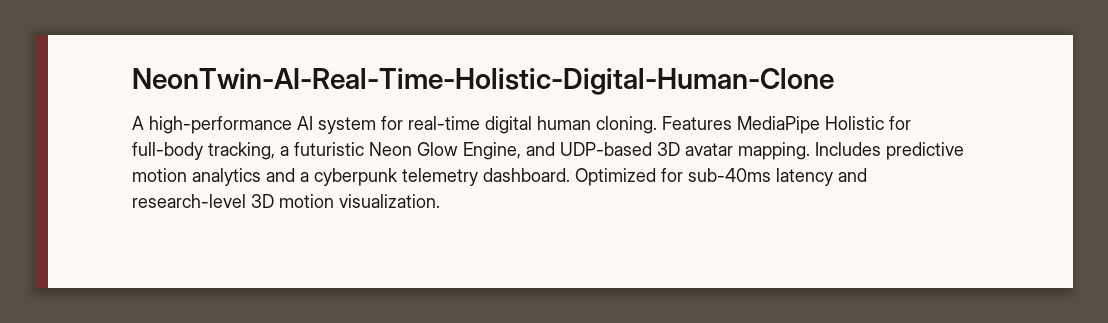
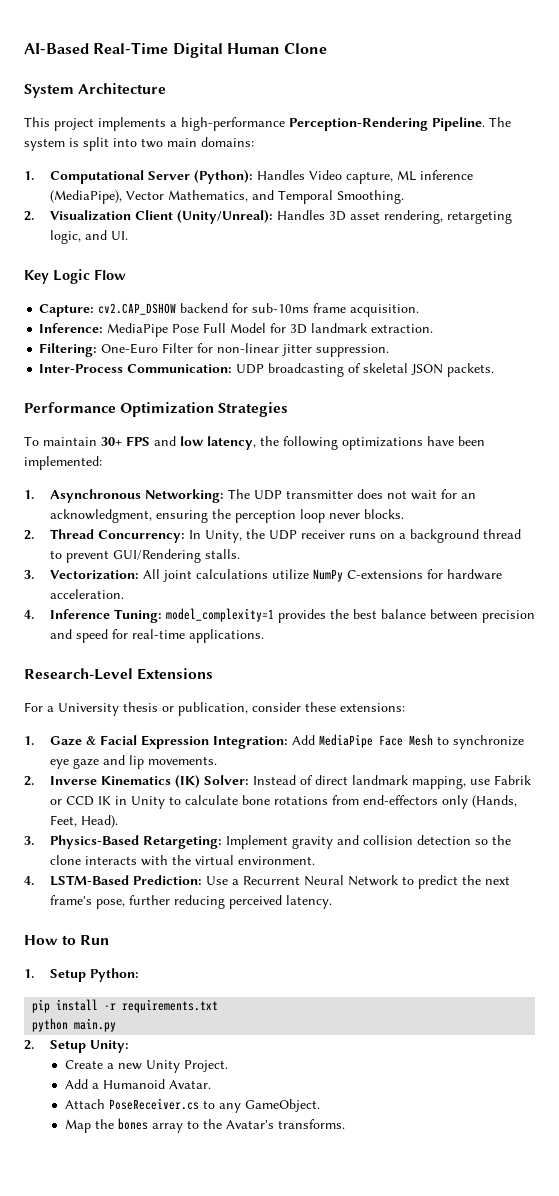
[132,68,834,95] [132,116,911,134] [132,142,964,160] [132,168,867,186] [132,194,440,208] NeonTwin-AI-Real-Time-Holistic-Digital-Human-Clone // A high-performance AI system for real-time digital human cloning. Features MediaPipe Holistic for full-body tracking, a futuristic Neon Glow Engine, and UDP-based 3D avatar mapping. Includes predictive motion analytics and a cyberpunk telemetry dashboard. Optimized for sub-40ms latency and research-level 3D motion visualization. -> [24,42,328,58] [24,83,167,98] [24,117,511,131] [24,137,254,151] [24,170,473,184] [49,190,404,204] [24,210,512,224] [49,230,128,244] [24,269,126,284] [39,303,420,317] [39,323,434,337] [39,343,390,357] [39,363,495,377] [24,402,289,417] [24,436,485,450] [24,456,102,470] [24,489,476,503] [49,509,404,523] [24,529,521,543] [49,549,240,563] [24,569,502,582] [49,589,124,599] [24,608,535,623] [49,629,264,643] [24,668,214,680] [24,702,405,716] [24,734,524,749] [49,755,217,769] [24,775,531,789] [49,795,517,809] [49,815,118,828] [24,835,511,849] [49,855,315,866] [24,875,510,889] [49,895,332,909] [24,935,110,945] [24,968,139,982] [32,999,219,1013] [32,1018,117,1032] [24,1040,129,1053] [64,1060,228,1073] [64,1079,211,1089] [64,1098,320,1113] [64,1118,345,1133] AI-Based Real-Time Digital Human Clone // System Architecture // This project implements a high-performance Perception-Rendering Pipeline. The system is split into two main domains: // 1. Computational Server (Python): Handles Video capture, ML inference (MediaPipe), Vector Mathematics, and Temporal Smoothing. // 2. Visualization Client (Unity/Unreal): Handles 3D asset rendering, retargeting logic, and UI. // Key Logic Flow // Capture: cv2.CAP_DSHOW backend for sub-10ms frame acquisition. // Inference: MediaPipe Pose Full Model for 3D landmark extraction. // Filtering: One-Euro Filter for non-linear jitter suppression. // Inter-Process Communication: UDP broadcasting of skeletal JSON packets. // Performance Optimization Strategies // To maintain 30+ FPS and low latency, the following optimizations have been implemented: // 1. Asynchronous Networking: The UDP transmitter does not wait for an acknowledgment, ensuring the perception loop never blocks. // 2. Thread Concurrency: In Unity, the UDP receiver runs on a background thread to prevent GUI/Rendering stalls. // 3. Vectorization: All joint calculations utilize NumPy C-extensions for hardware acceleration. // 4. Inference Tuning: model_complexity=1 provides the best balance between precision and speed for real-time applications. // Research-Level Extensions // For a University thesis or publication, consider these extensions: // 1. Gaze & Facial Expression Integration: Add MediaPipe Face Mesh to synchronize eye gaze and lip movements. // 2. Inverse Kinematics (IK) Solver: Instead of direct landmark mapping, use Fabrik or CCD IK in Unity to calculate bone rotations from end-effectors only (Hands, Feet, Head). // 3. Physics-Based Retargeting: Implement gravity and collision detection so the clone interacts with the virtual environment. // 4. LSTM-Based Prediction: Use a Recurrent Neural Network to predict the next frame's pose, further reducing perceived latency. // How to Run // 1. Setup Python: // pip install -r requirements.txt // python main.py // 2. Setup Unity: // Create a new Unity Project. // Add a Humanoid Avatar. // Attach PoseReceiver.cs to any GameObject. // Map the bones array to the Avatar's transforms.

